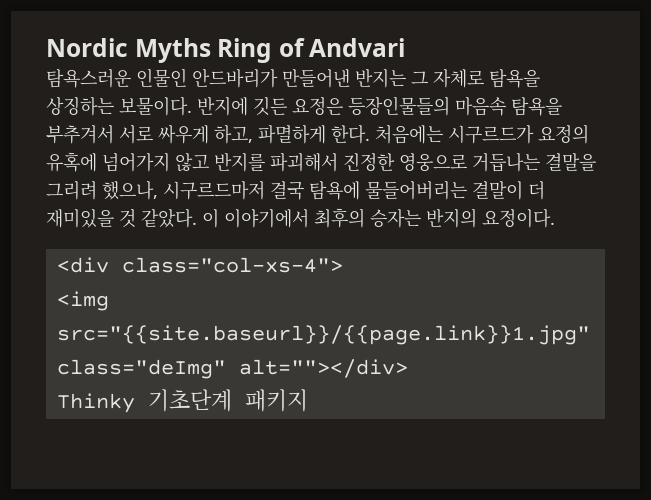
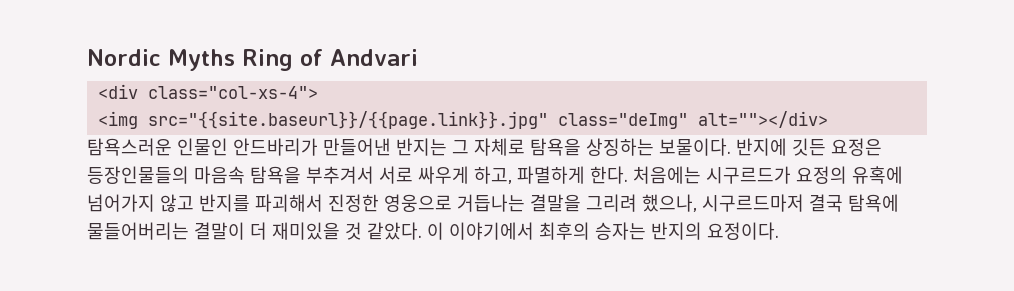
(406, 47) none -> [97,84,318,99] [97,111,828,129] // <div class="col-xs-4"> // <img src="{{site.baseurl}}/{{page.link}}.jpg" class="deImg" alt=""></div>
[56,257,343,273] [56,291,109,311] [56,325,590,345] [56,359,408,379] [56,389,308,413] // <div class="col-xs-4"> // <img src="{{site.baseurl}}/{{page.link}}1.jpg" class="deImg" alt=""></div> // Thinky 기초단계 패키지 -> (779, 231) none

